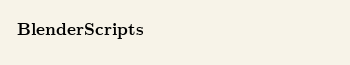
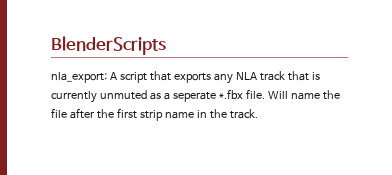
(144, 31) none -> [51,71,320,84] [51,89,340,103] [51,108,258,121] // nla_export: A script that exports any NLA track that is currently unmuted as a seperate *.fbx file. Will name the file after the first strip name in the track.

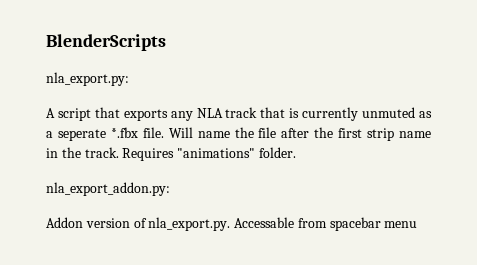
[51,72,107,83] nla_export: -> [46,72,129,86] nla_export.py: //
(258, 114) none -> [122,147,296,161] [46,182,170,196] [46,217,418,231] Requires "animations" folder. // nla_export_addon.py: // Addon version of nla_export.py. Accessable from spacebar menu

